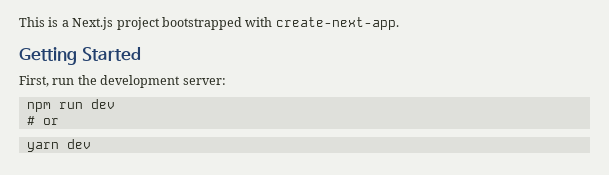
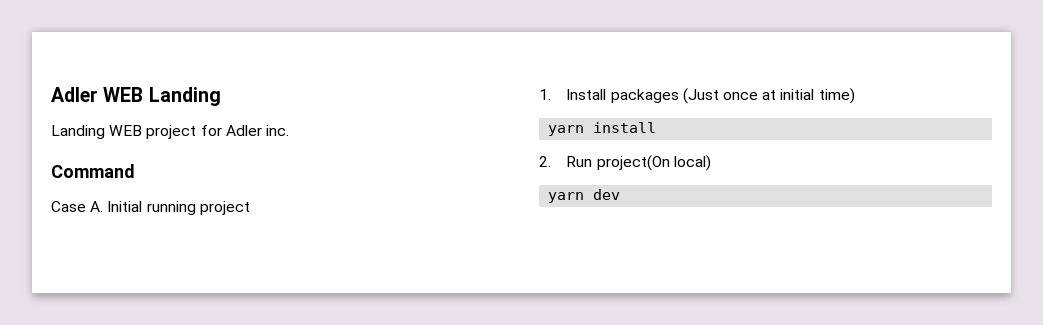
[19,17,399,30] [19,47,141,65] [19,75,226,88] [26,99,115,112] [26,116,59,125] This is a Next.js project bootstrapped with create-next-app. // Getting Started // First, run the development server: // npm run dev // # or -> [51,87,221,106] [51,125,289,139] [51,164,135,178] [51,201,250,215] [539,88,855,104] [548,122,657,136] [539,155,711,171] Adler WEB Landing // Landing WEB project for Adler inc. // Command // Case A. Initial running project // 1. Install packages (Just once at initial time) // yarn install // 2. Run project(On local)

